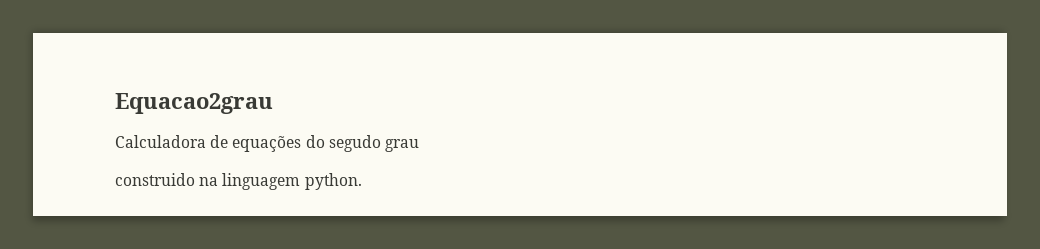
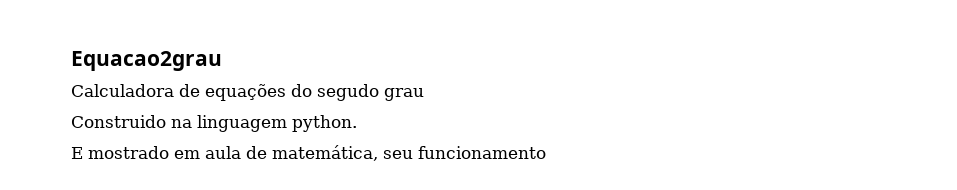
[115,173,195,186] construido -> [71,115,166,128] Construido
(362, 181) none -> [71,145,546,161] // E mostrado em aula de matemática, seu funcionamento

